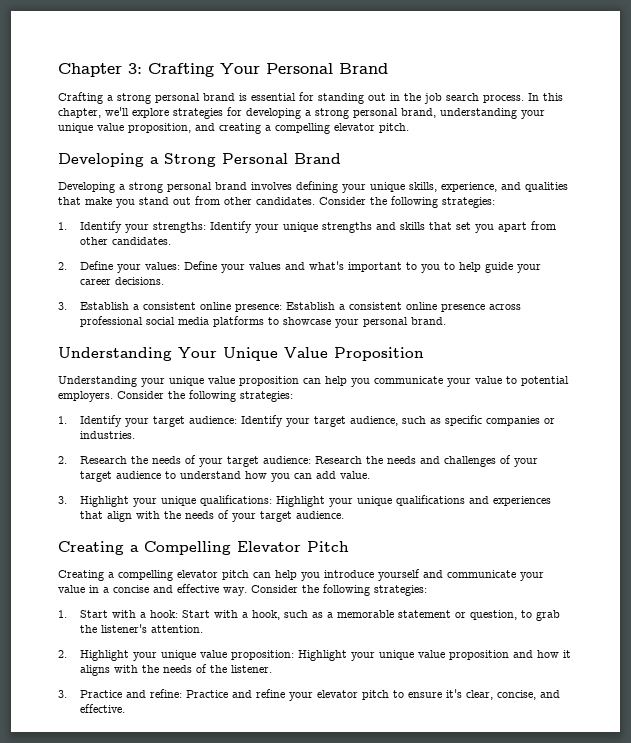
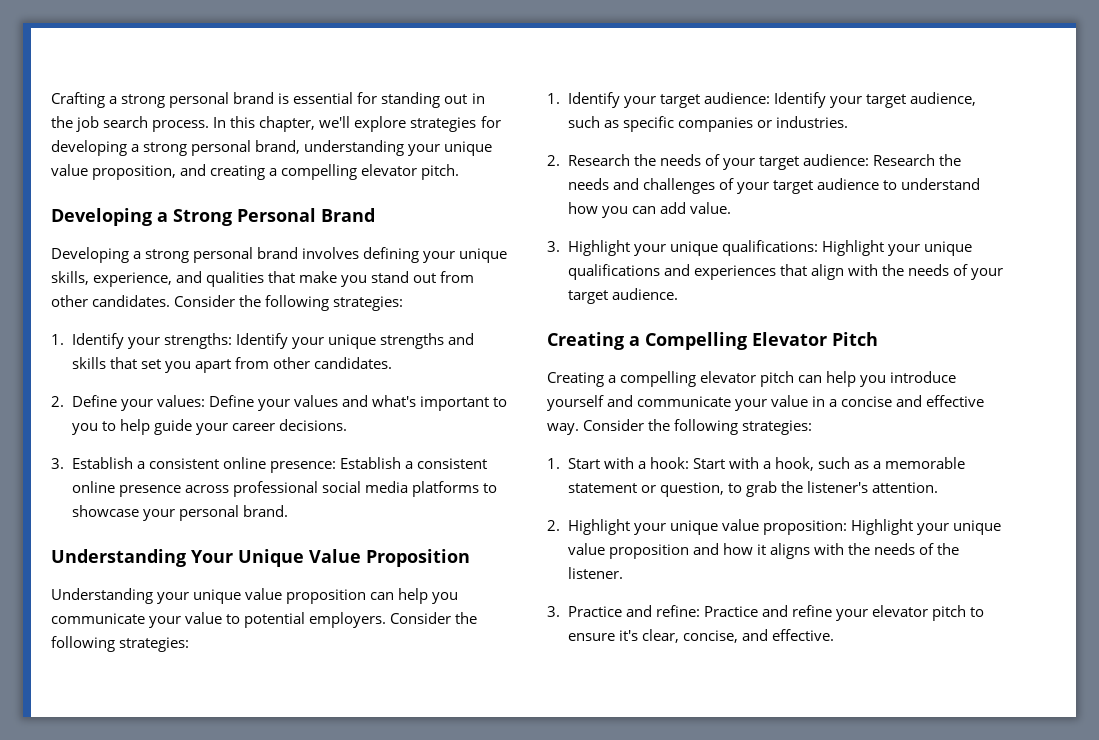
[58,63,388,77] Chapter 3: Crafting Your Personal Brand // -> (51, 100) none

